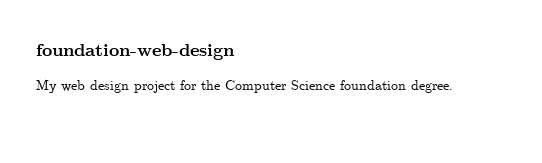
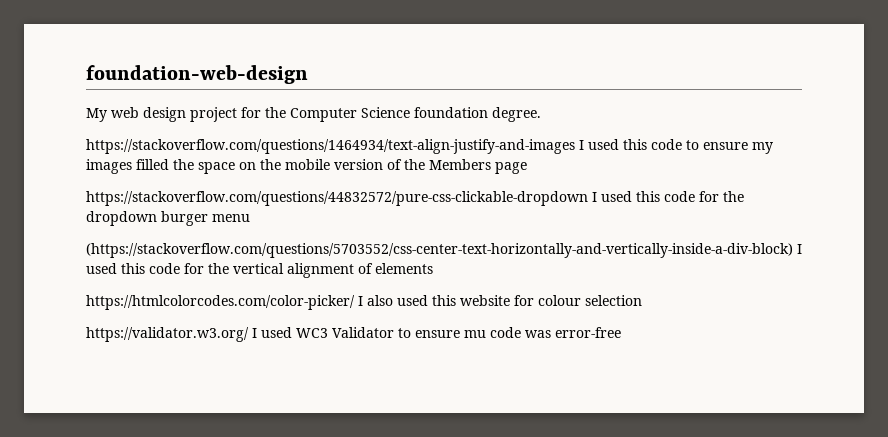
(453, 86) none -> [86,139,773,154] [86,159,527,174] [86,191,744,206] [86,211,250,226] [86,243,802,258] [86,263,433,278] [86,295,642,310] [86,327,621,342] // https://stackoverflow.com/questions/1464934/text-align-justify-and-images I used this code to ensure my images filled the space on the mobile version of the Members page // https://stackoverflow.com/questions/44832572/pure-css-clickable-dropdown I used this code for the dropdown burger menu // (https://stackoverflow.com/questions/5703552/css-center-text-horizontally-and-vertically-inside-a-div-block) I used this code for the vertical alignment of elements // https://htmlcolorcodes.com/color-picker/ I also used this website for colour selection // https://validator.w3.org/ I used WC3 Validator to ensure mu code was error-free

